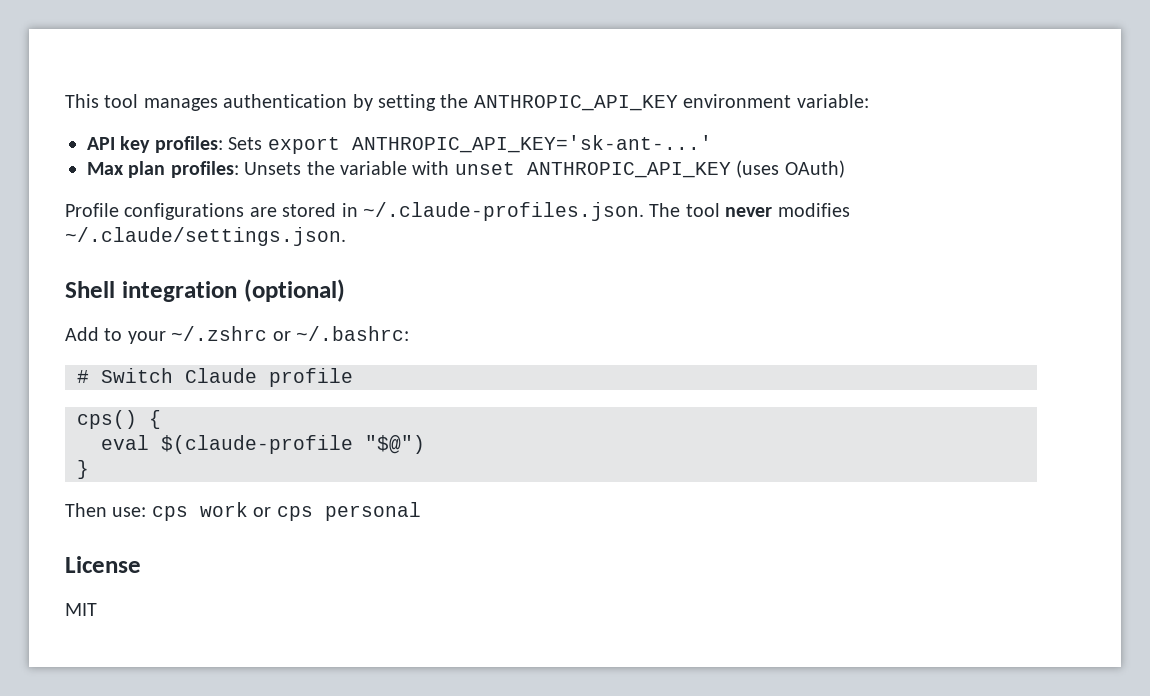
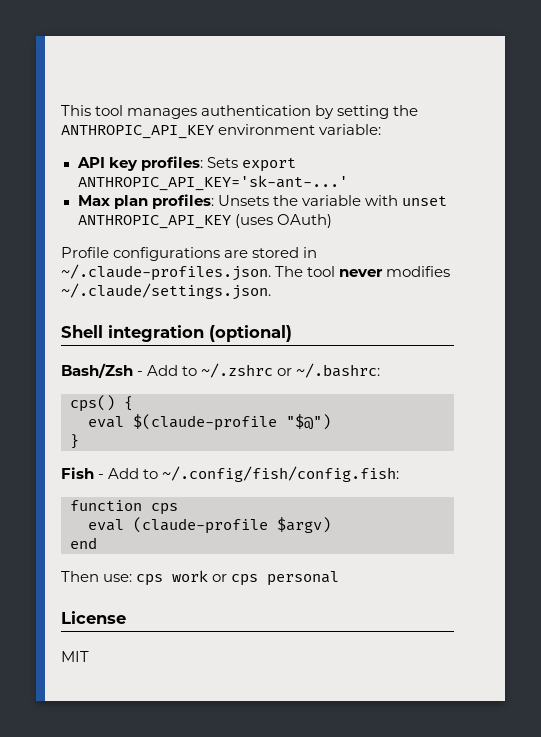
[65,327,166,344] Add to your -> [61,363,198,378] Bash/Zsh - Add to
[77,368,353,387] // # Switch Claude profile -> (381, 370) none
(89, 469) none -> [61,466,400,482] [70,500,178,515] [88,517,331,534] [70,537,97,549] // Fish - Add to ~/.config/fish/config.fish: // function cps // eval (claude-profile $argv) // end

